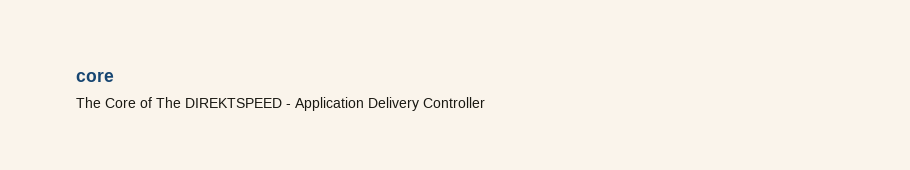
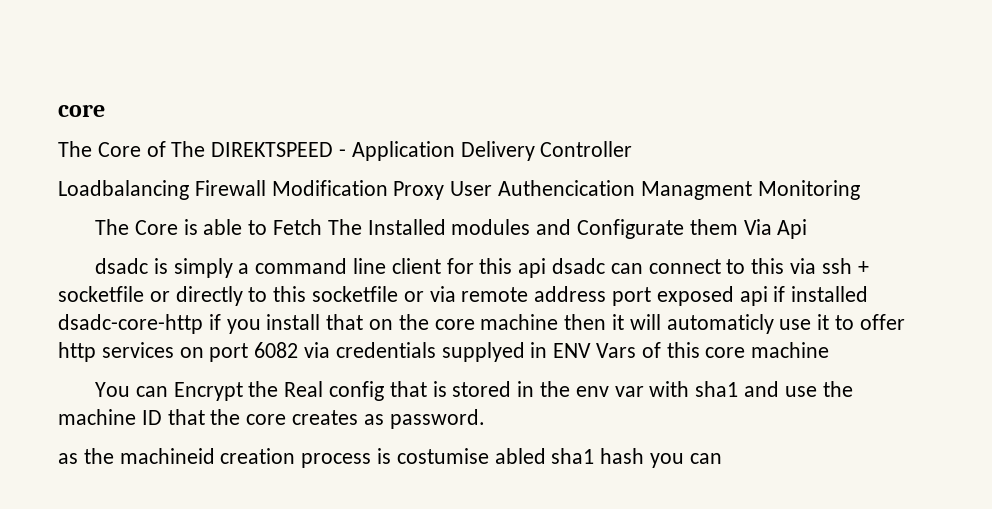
(485, 102) none -> [58,180,860,200] [94,219,808,239] [94,258,869,278] [58,286,869,306] [58,314,905,334] [58,342,830,362] [94,381,853,401] [58,409,485,429] [58,448,722,468] // Loadbalancing Firewall Modification Proxy User Authencication Managment Monitoring // The Core is able to Fetch The Installed modules and Configurate them Via Api // dsadc is simply a command line client for this api dsadc can connect to this via ssh + socketfile or directly to this socketfile or via remote address port exposed api if installed dsadc-core-http if you install that on the core machine then it will automaticly use it to offer http services on port 6082 via credentials supplyed in ENV Vars of this core machine // You can Encrypt the Real config that is stored in the env var with sha1 and use the machine ID that the core creates as password. // as the machineid creation process is costumise abled sha1 hash you can

